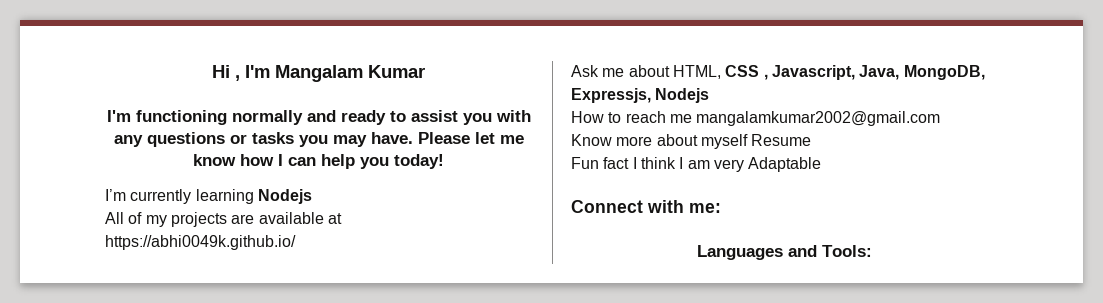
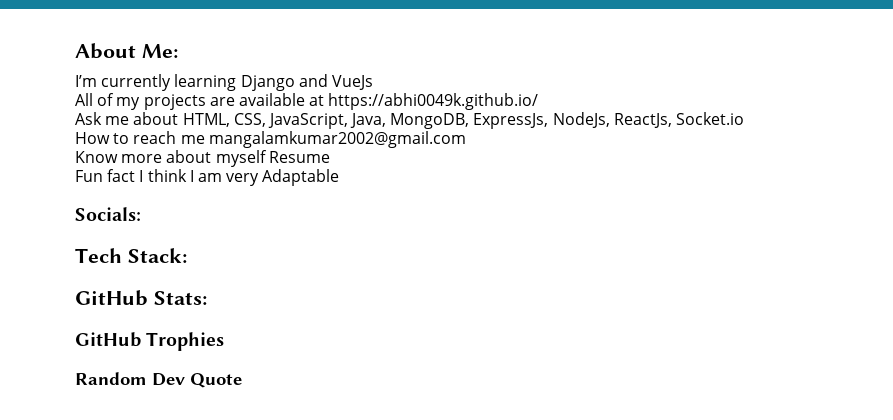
[212,65,425,82] [106,110,531,125] [113,132,524,147] [193,154,444,169] Hi , I'm Mangalam Kumar // I'm functioning normally and ready to assist you with any questions or tasks you may have. Please let me know how I can help you today! -> [75,43,178,59] About Me:
[257,189,312,204] Nodejs -> [240,74,373,91] Django and VueJs
[725,65,985,80] [571,88,710,103] CSS , Javascript, Java, MongoDB, Expressjs, Nodejs -> [233,112,745,129] CSS, JavaScript, Java, MongoDB, ExpressJs, NodeJs, ReactJs, Socket.io
[571,200,721,213] [697,245,872,260] Connect with me: // Languages and Tools: -> [75,207,141,221] [75,248,187,263] [75,290,207,306] [75,332,225,351] [75,372,242,388] Socials: // Tech Stack: // GitHub Stats: // GitHub Trophies // Random Dev Quote

